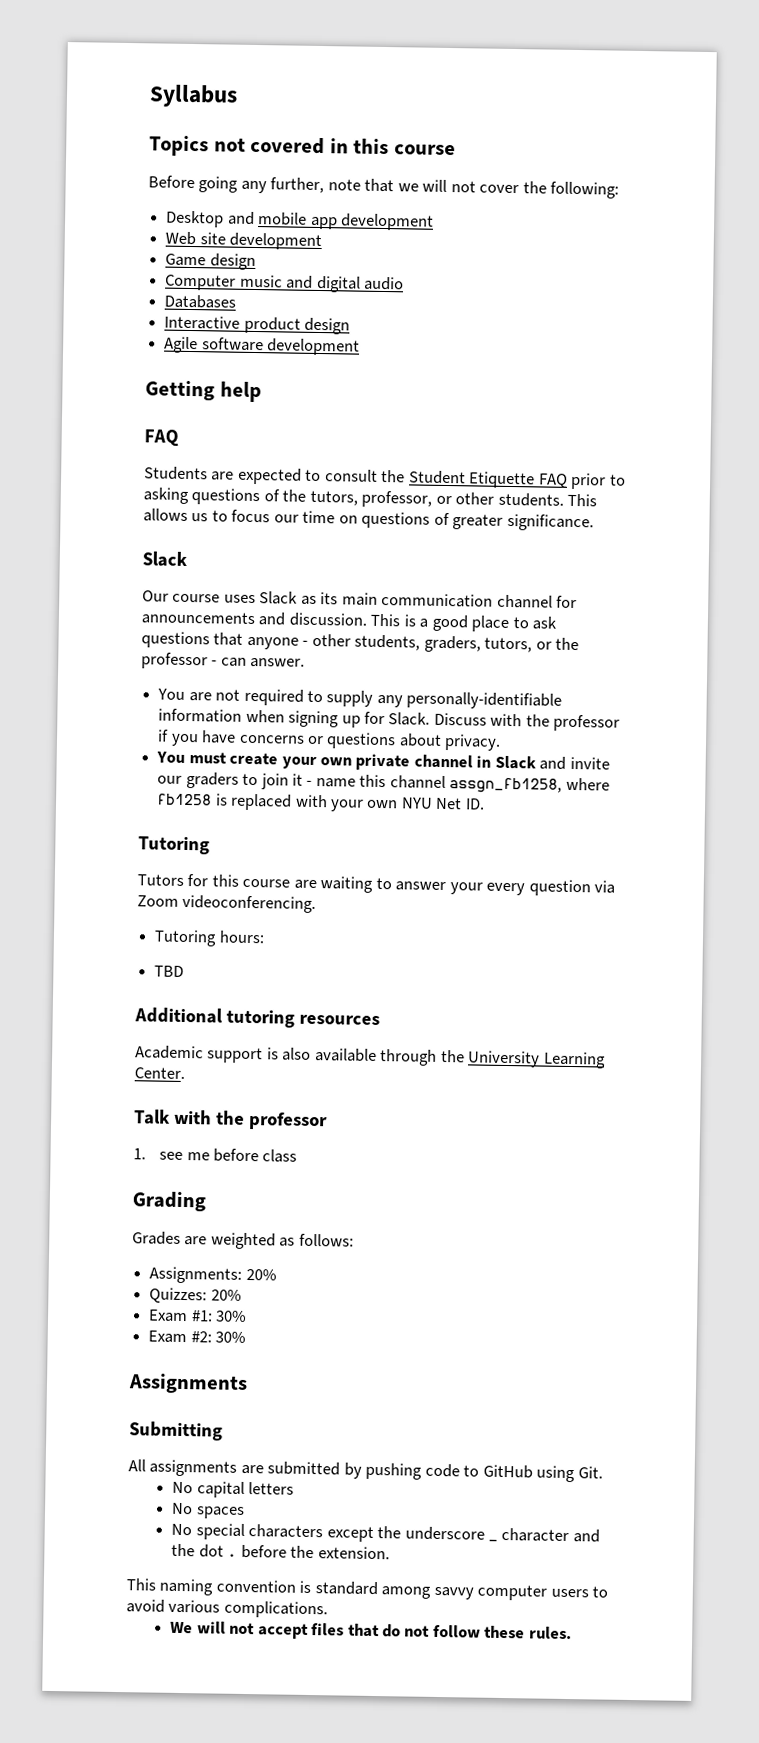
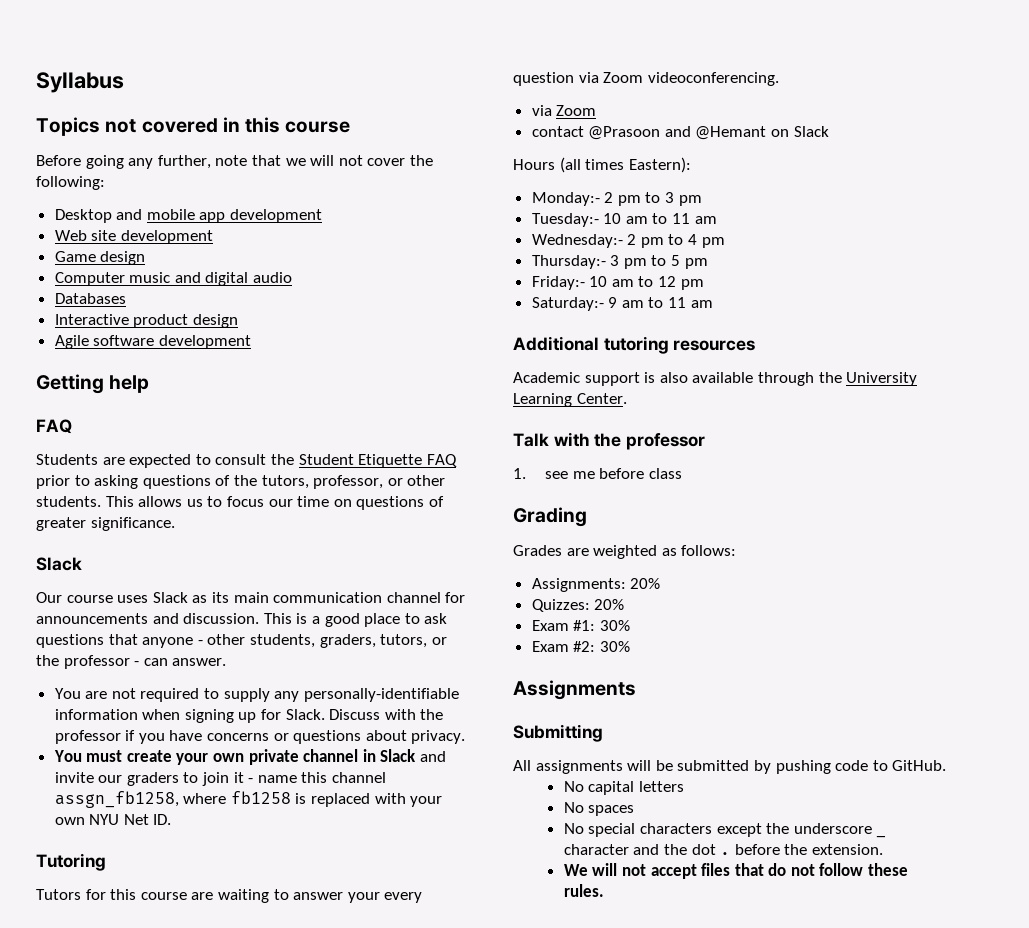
[154,929,265,947] [154,965,185,977] Tutoring hours: // TBD -> [531,105,597,116] [531,126,829,140] [513,157,691,173] [531,192,702,206] [531,213,717,227] [531,234,725,248] [531,255,708,269] [531,276,704,290] [531,297,713,311] via Zoom // contact @Prasoon and @Hemant on Slack // Hours (all times Eastern): // Monday:- 2 pm to 3 pm // Tuesday:- 10 am to 11 am // Wednesday:- 2 pm to 4 pm // Thursday:- 3 pm to 5 pm // Friday:- 10 am to 12 pm // Saturday:- 9 am to 11 am
[240,1464,264,1475] are -> [627,760,673,771] will be
[482,1464,603,1483] GitHub using Git. -> [892,760,947,771] GitHub.
[126,1578,609,1601] [126,1599,328,1619] // This naming convention is standard among savvy computer users to avoid various complications. -> (883, 849) none

